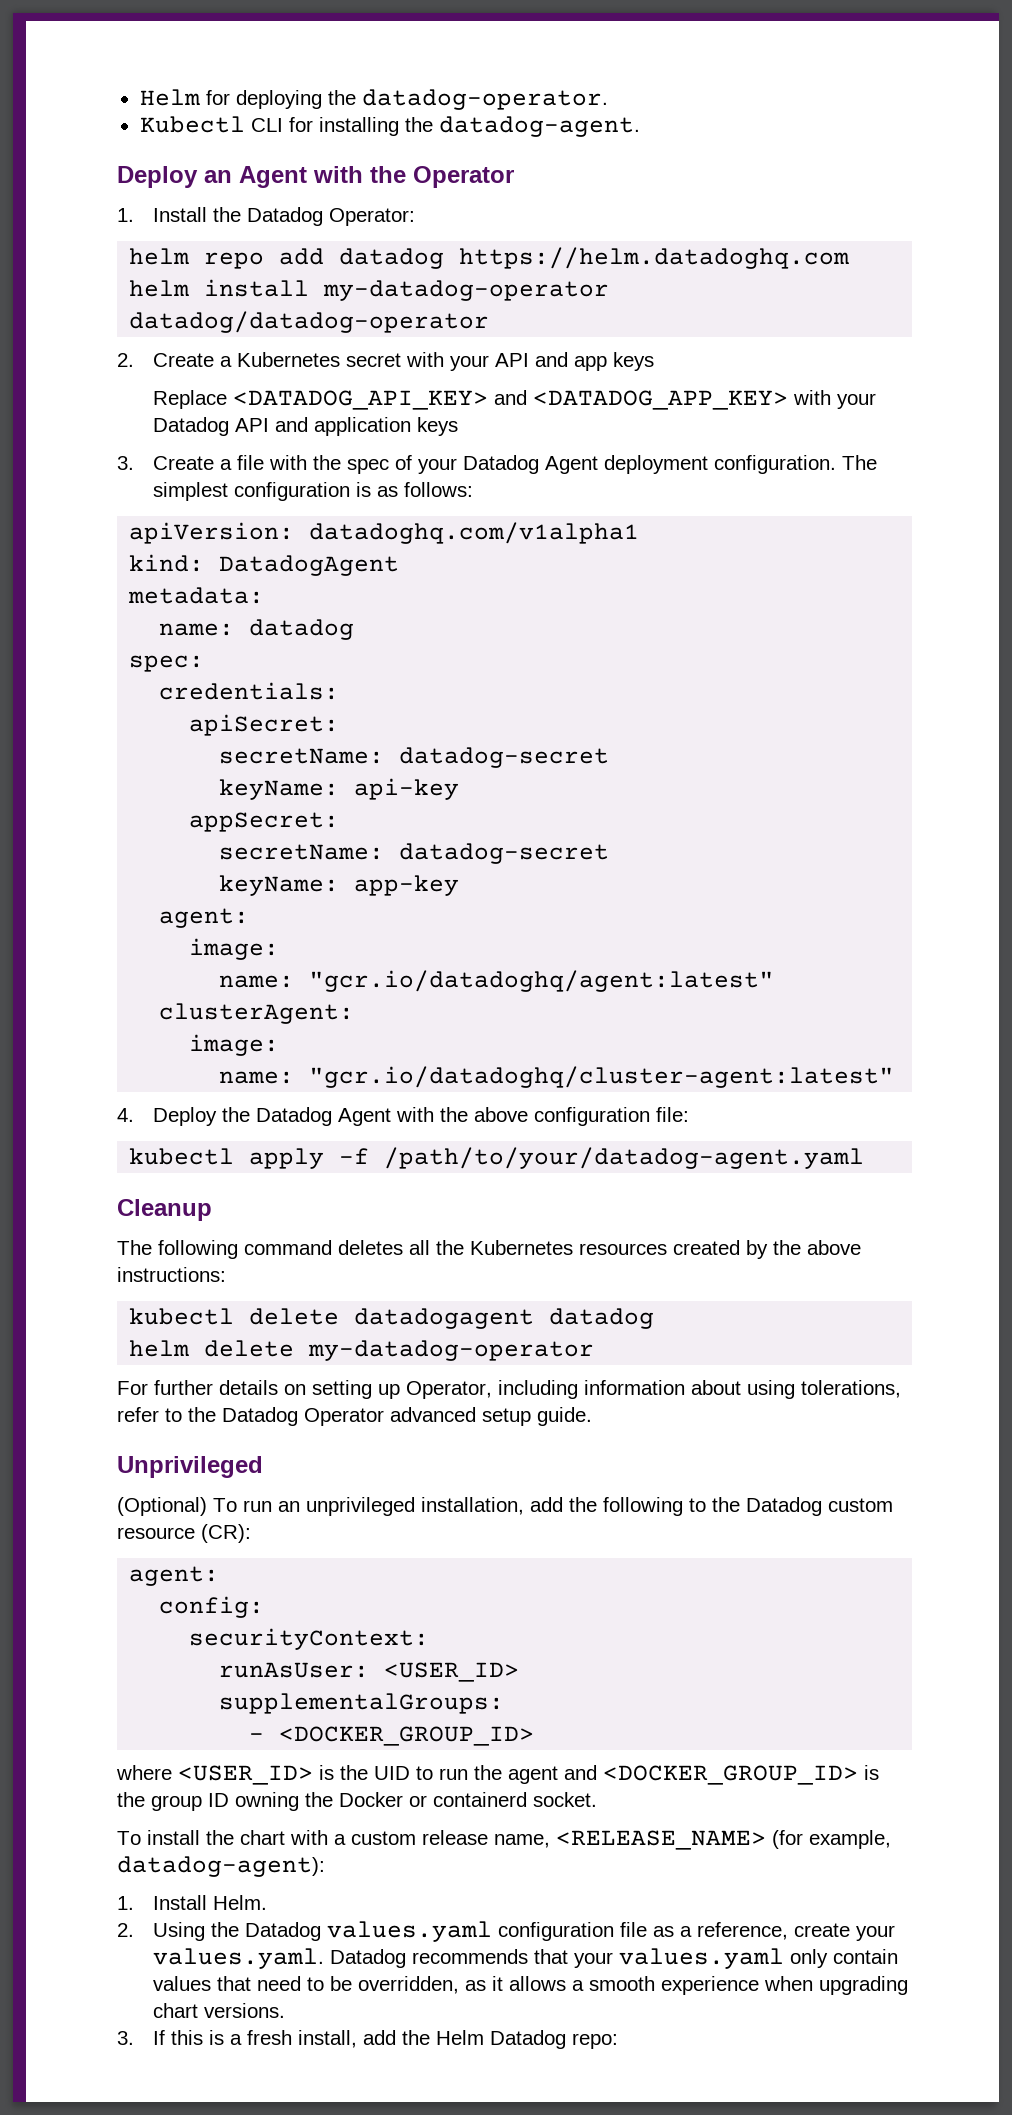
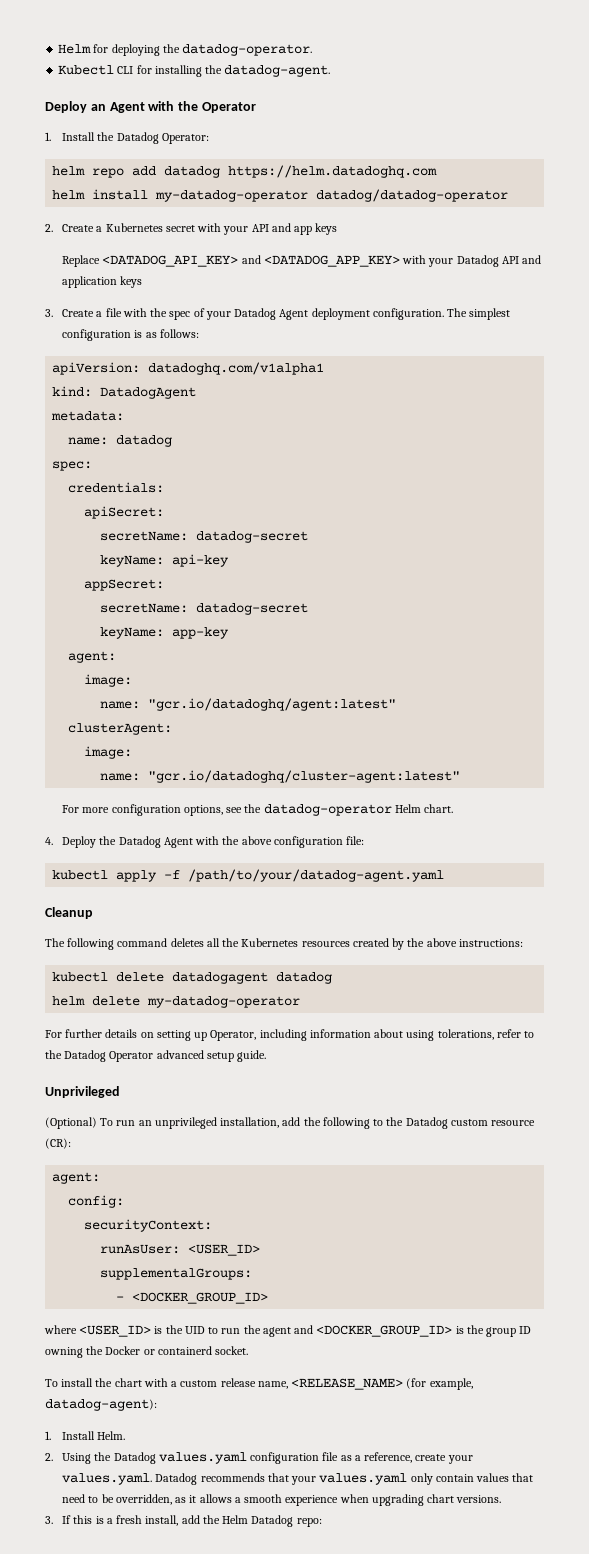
(895, 1077) none -> [62,804,454,816] // For more configuration options, see the datadog-operator Helm chart.

